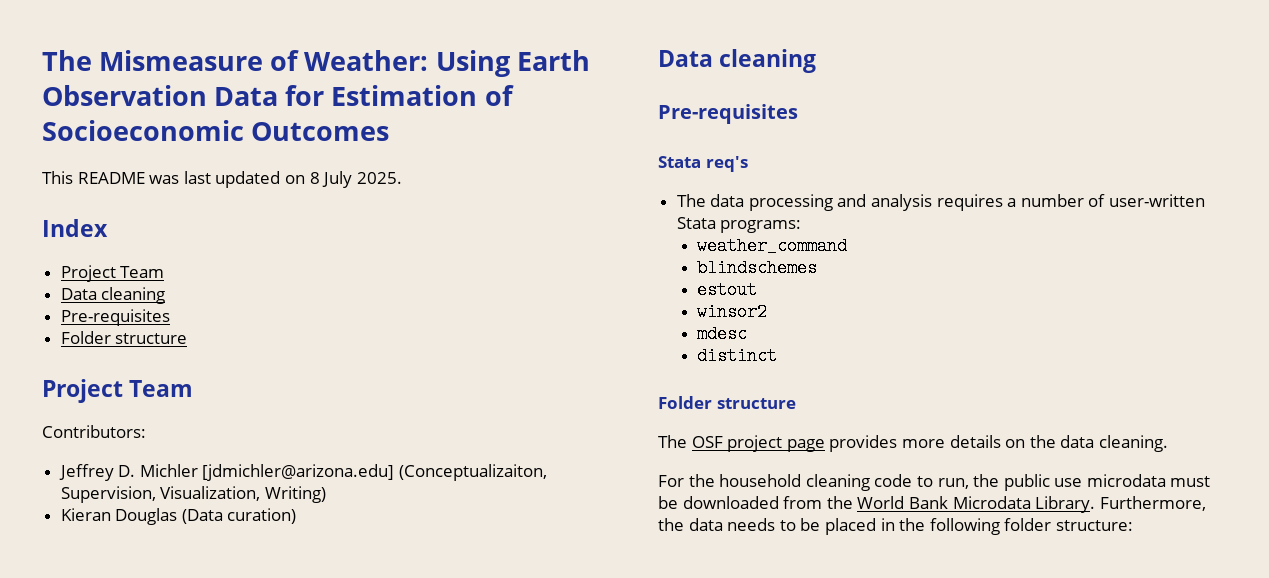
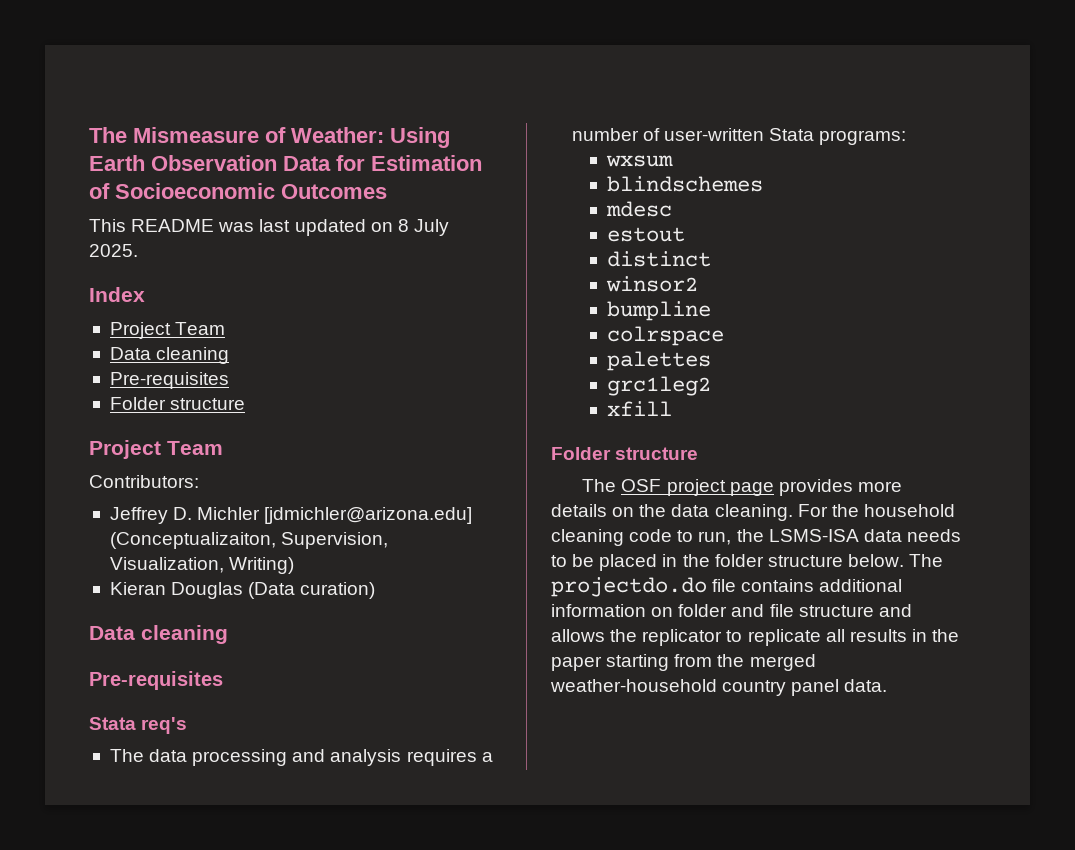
[697,237,848,255] weather_command -> [605,155,673,167] wxsum
(818, 268) none -> [605,201,672,217] // mdesc
(758, 290) none -> [606,251,711,267] // distinct
[697,325,748,343] [697,347,778,365] mdesc // distinct -> [606,301,711,321] [606,326,724,346] [606,351,711,371] [606,376,711,396] [606,401,672,416] bumpline // colrspace // palettes // grc1leg2 // xfill
(1168, 443) // -> (793, 512) none
[1003,474,1211,491] [658,496,1206,513] [658,518,684,531] public use microdata must be downloaded from the World Bank Microdata Library. Furthermore, the -> [768,529,859,542] LSMS-ISA
[929,518,1133,535] following folder structure: -> [714,554,944,567] [551,577,903,597] [551,604,912,617] [551,629,960,646] [551,654,816,671] [550,679,888,696] folder structure below. The projectdo.do file contains additional information on folder and file structure and allows the replicator to replicate all results in the paper starting from the merged weather-household country panel data.

